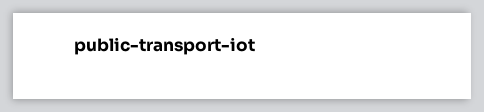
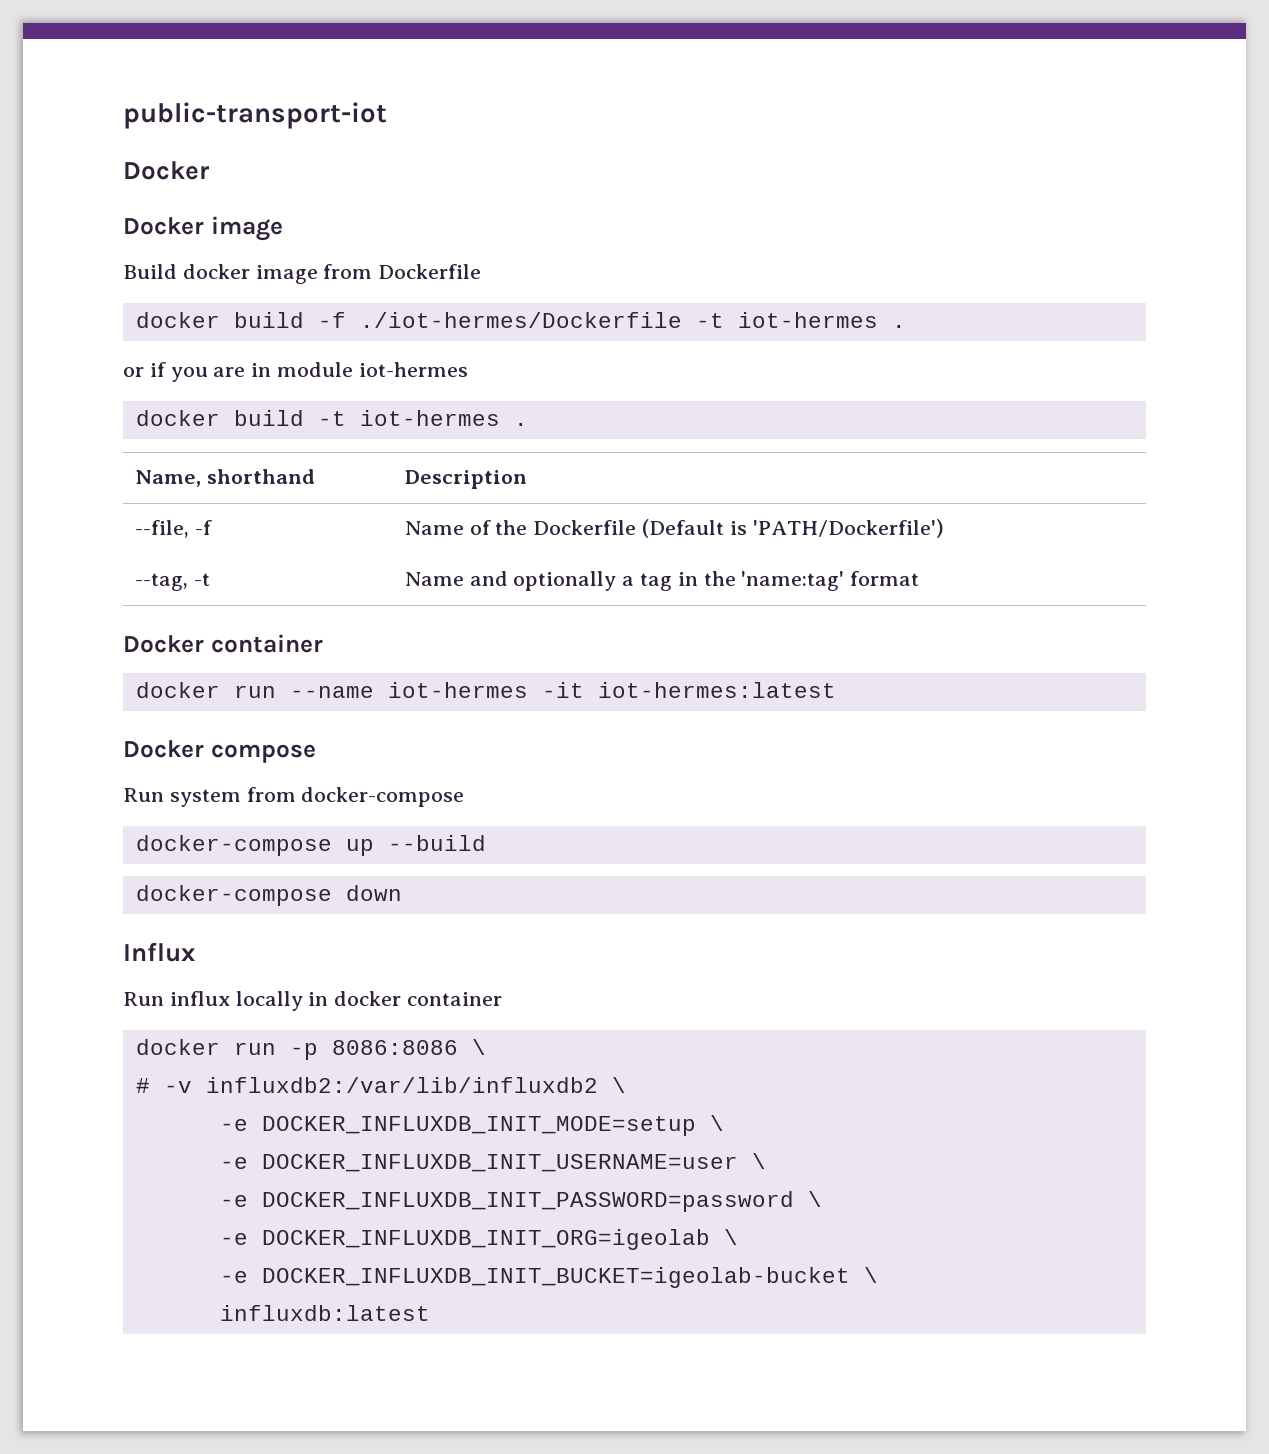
(255, 46) none -> [123,161,210,180] [123,216,283,241] [123,264,482,284] [135,312,906,328] [123,362,468,382] [135,410,528,426] [134,469,315,487] [404,470,527,489] [134,520,212,538] [404,519,944,538] [134,573,210,591] [404,571,920,591] [123,634,323,653] [135,682,836,698] [123,740,316,763] [123,787,465,807] [135,835,486,856] [135,885,402,906] [123,942,195,962] [123,991,503,1011] [135,1039,486,1060] [135,1077,626,1093] [219,1115,724,1136] [219,1153,766,1172] [219,1191,822,1212] [219,1229,738,1250] [219,1267,878,1288] [219,1305,430,1321] // Docker // Docker image // Build docker image from Dockerfile // docker build -f ./iot-hermes/Dockerfile -t iot-hermes . // or if you are in module iot-hermes // docker build -t iot-hermes . // Name, shorthand | Description // --file, -f | Name of the Dockerfile (Default is 'PATH/Dockerfile') // --tag, -t | Name and optionally a tag in the 'name:tag' format // Docker container // docker run --name iot-hermes -it iot-hermes:latest // Docker compose // Run system from docker-compose // docker-compose up --build // docker-compose down // Influx // Run influx locally in docker container // docker run -p 8086:8086 \ // # -v influxdb2:/var/lib/influxdb2 \ // -e DOCKER_INFLUXDB_INIT_MODE=setup \ // -e DOCKER_INFLUXDB_INIT_USERNAME=user \ // -e DOCKER_INFLUXDB_INIT_PASSWORD=password \ // -e DOCKER_INFLUXDB_INIT_ORG=igeolab \ // -e DOCKER_INFLUXDB_INIT_BUCKET=igeolab-bucket \ // influxdb:latest

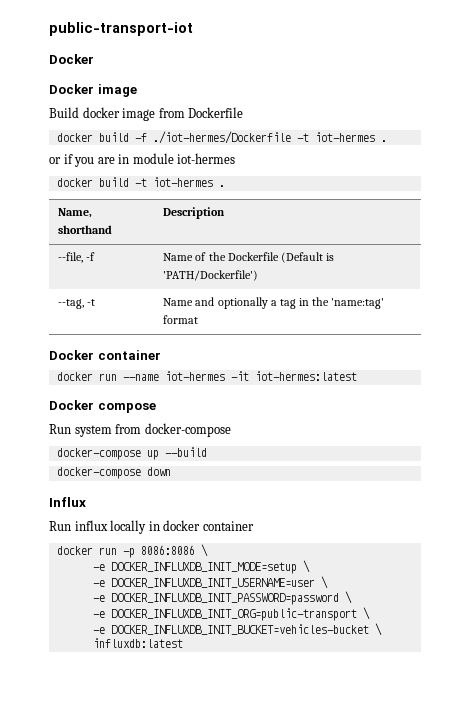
[135,1077,626,1093] // # -v influxdb2:/var/lib/influxdb2 \ -> (208, 550) none
[261,1229,738,1250] [219,1267,850,1288] DOCKER_INFLUXDB_INIT_ORG=igeolab \ // -e DOCKER_INFLUXDB_INIT_BUCKET=igeolab-bucket -> [110,607,370,621] [92,624,369,635] DOCKER_INFLUXDB_INIT_ORG=public-transport \ // -e DOCKER_INFLUXDB_INIT_BUCKET=vehicles-bucket

